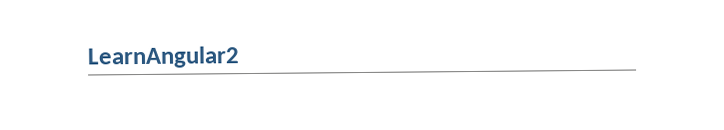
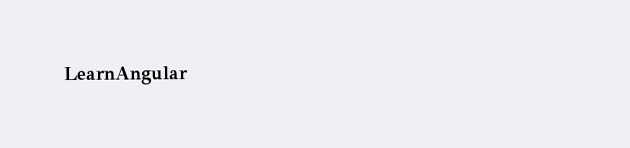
[87,46,240,69] LearnAngular2 -> [63,66,189,86] LearnAngular

